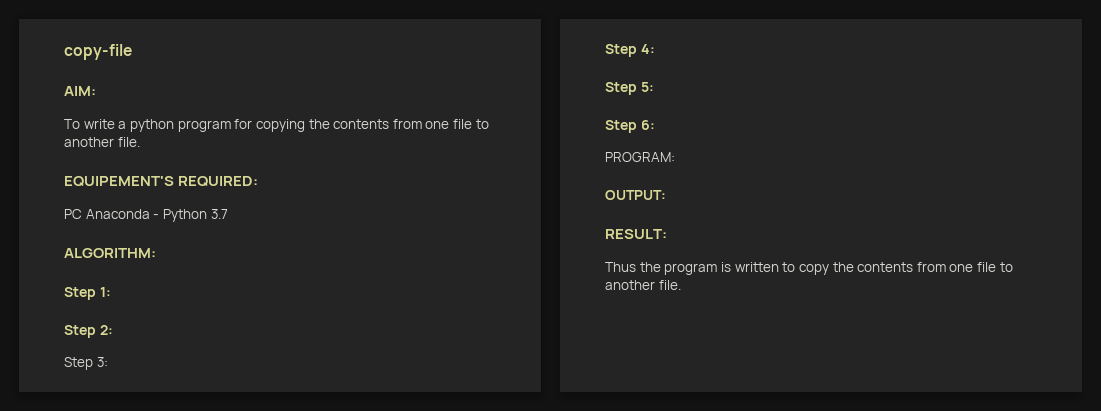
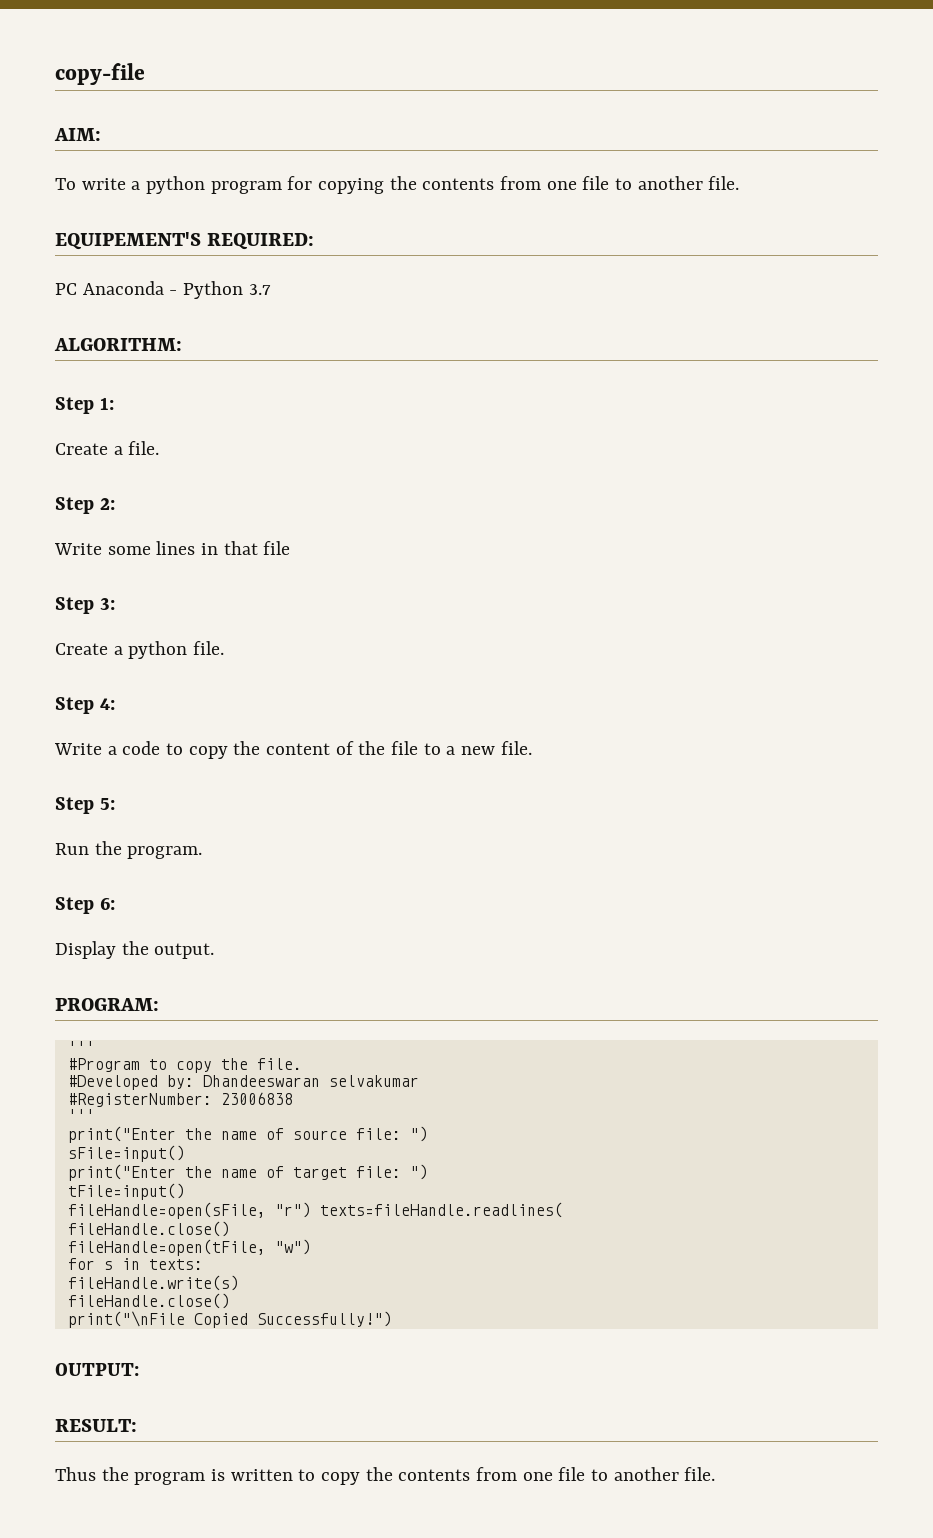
(111, 292) none -> [55,441,160,455] // Create a file.
[64,357,108,370] [605,44,655,57] Step 3: // Step 4: -> [54,541,291,555] [55,597,115,614] [55,641,225,659] [55,697,115,714] [54,741,532,759] Write some lines in that file // Step 3: // Create a python file. // Step 4: // Write a code to copy the content of the file to a new file.
(654, 87) none -> [55,841,203,859] // Run the program.
[605,152,675,162] PROGRAM: -> [55,941,215,959] [55,998,159,1011] [67,1041,95,1053] [67,1058,302,1073] [67,1075,419,1090] [67,1092,293,1107] [67,1109,95,1121] [67,1126,428,1143] [67,1145,185,1162] [67,1164,428,1181] [67,1183,185,1200] [67,1202,563,1219] [67,1221,230,1237] [67,1239,311,1256] [67,1258,203,1270] [67,1275,239,1291] [67,1293,230,1309] [67,1311,392,1328] Display the output. // PROGRAM: // ''' // #Program to copy the file. // #Developed by: Dhandeeswaran selvakumar // #RegisterNumber: 23006838 // ''' // print("Enter the name of source file: ") // sFile=input() // print("Enter the name of target file: ") // tFile=input() // fileHandle=open(sFile, "r") texts=fileHandle.readlines( // fileHandle.close() // fileHandle=open(tFile, "w") // for s in texts: // fileHandle.write(s) // fileHandle.close() // print("\nFile Copied Successfully!")

